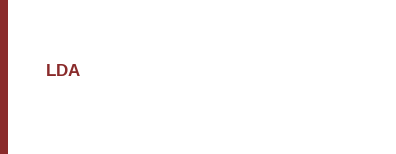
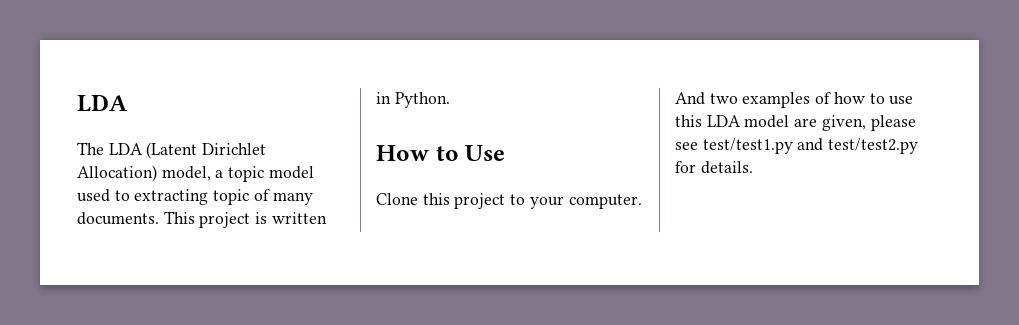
[46,64,80,76] LDA -> [77,94,128,112] [77,142,267,159] [77,165,314,182] [77,189,313,205] [77,211,327,228] [376,92,450,108] [376,145,506,161] [376,193,642,209] [675,92,914,108] [675,115,916,131] [675,138,919,154] [675,161,753,174] LDA // The LDA (Latent Dirichlet Allocation) model, a topic model used to extracting topic of many documents. This project is written in Python. // How to Use // Clone this project to your computer. And two examples of how to use this LDA model are given, please see test/test1.py and test/test2.py for details.

